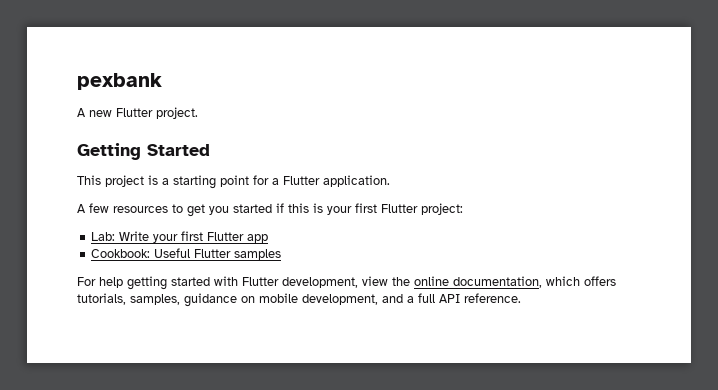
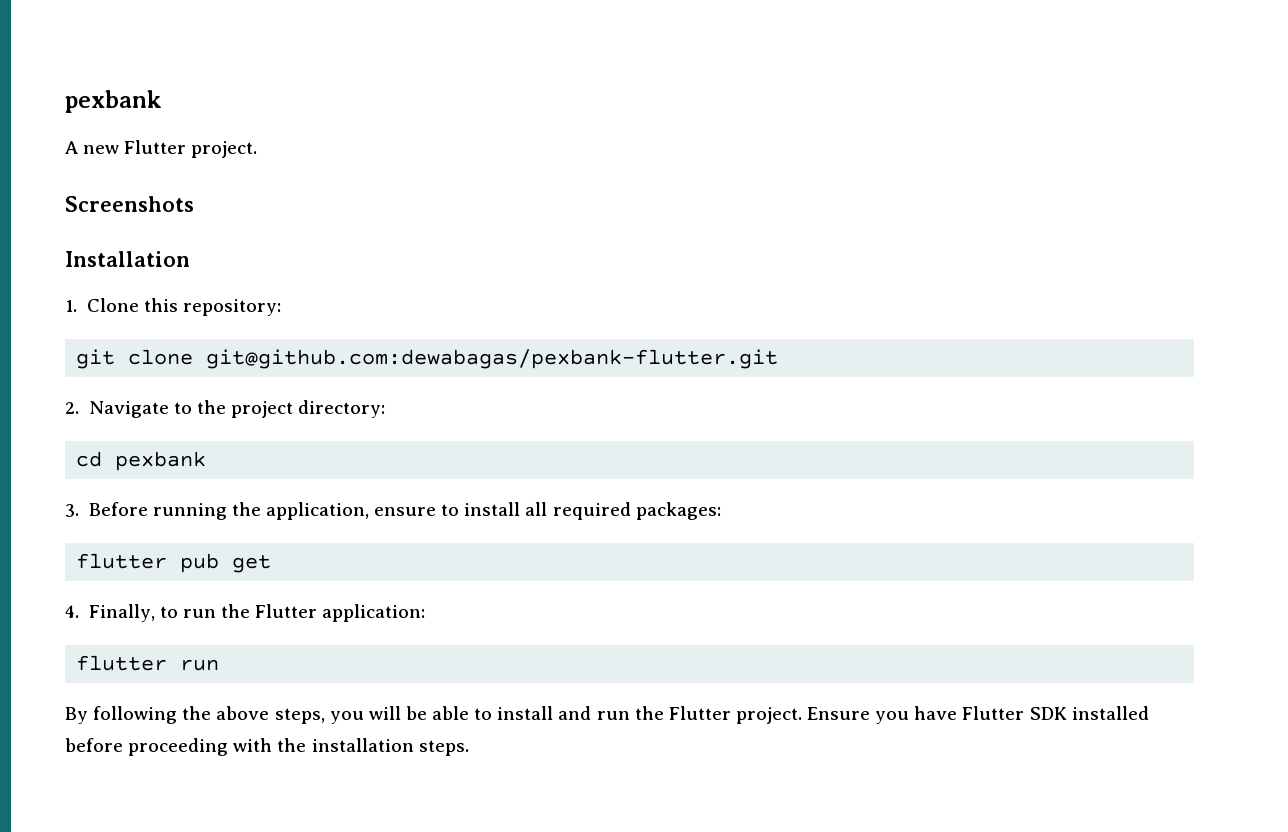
[77,143,210,160] [77,175,390,189] [77,203,463,217] [91,231,269,243] [91,248,282,260] [77,276,616,290] [77,293,521,307] Getting Started // This project is a starting point for a Flutter application. // A few resources to get you started if this is your first Flutter project: // Lab: Write your first Flutter app // Cookbook: Useful Flutter samples // For help getting started with Flutter development, view the online documentation, which offers tutorials, samples, guidance on mobile development, and a full API reference. -> [65,196,194,212] [65,251,190,267] [65,298,281,316] [76,349,779,369] [65,400,386,418] [76,451,207,471] [65,502,721,520] [76,553,272,573] [65,604,426,622] [76,655,220,671] [65,706,1149,724] [65,738,469,756] Screenshots // Installation // 1. Clone this repository: // git clone git@github.com:dewabagas/pexbank-flutter.git // 2. Navigate to the project directory: // cd pexbank // 3. Before running the application, ensure to install all required packages: // flutter pub get // 4. Finally, to run the Flutter application: // flutter run // By following the above steps, you will be able to install and run the Flutter project. Ensure you have Flutter SDK installed before proceeding with the installation steps.

